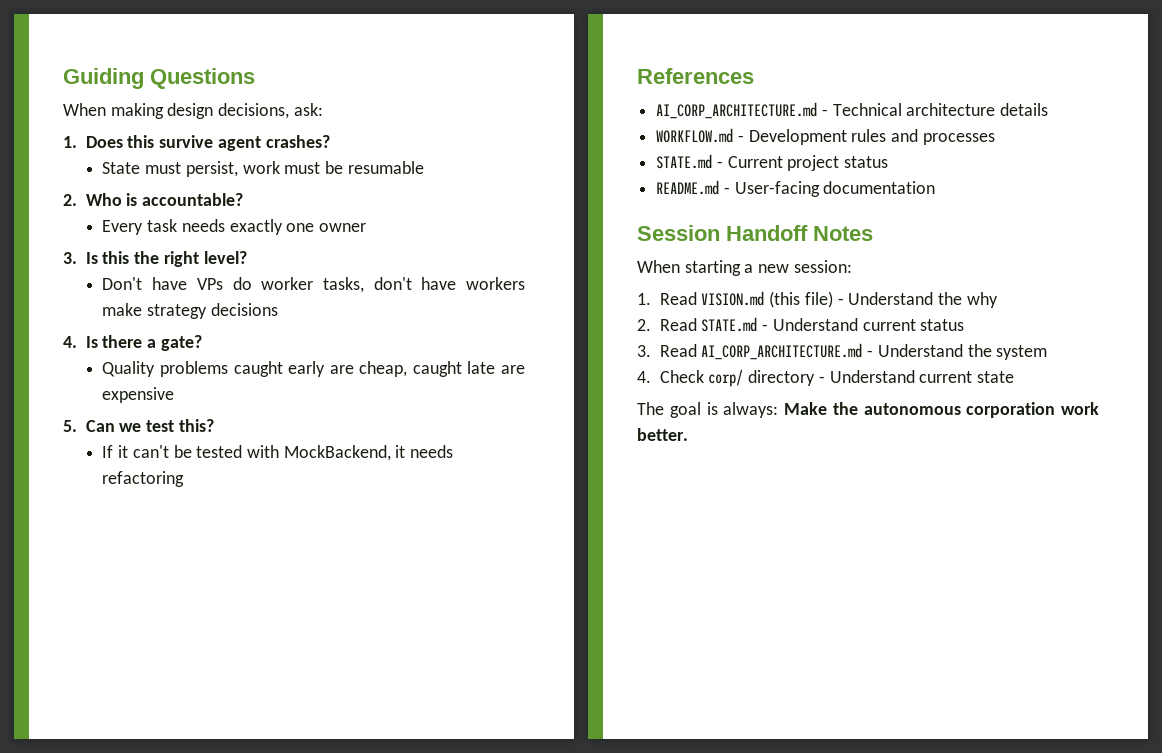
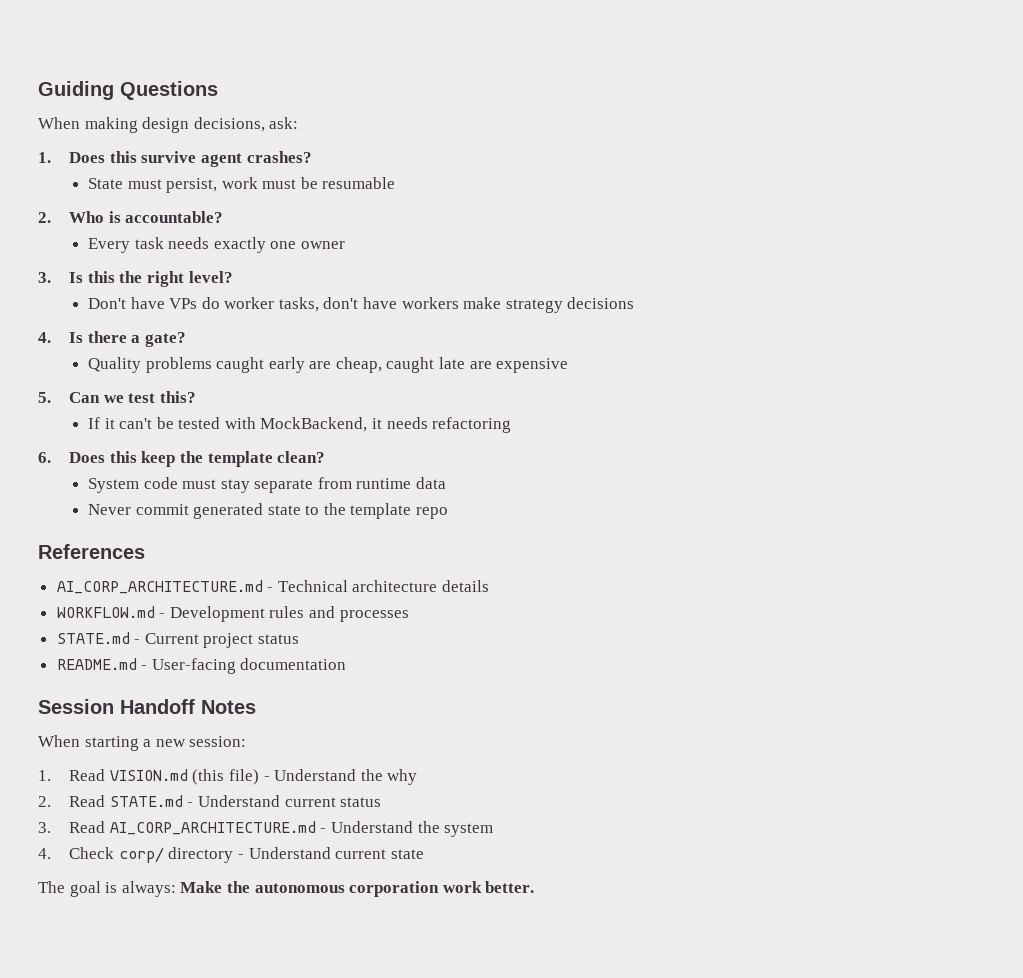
(185, 479) none -> [38,451,326,467] [87,477,447,493] [87,503,449,519] // 6. Does this keep the template clean? // System code must stay separate from runtime data // Never commit generated state to the template repo

